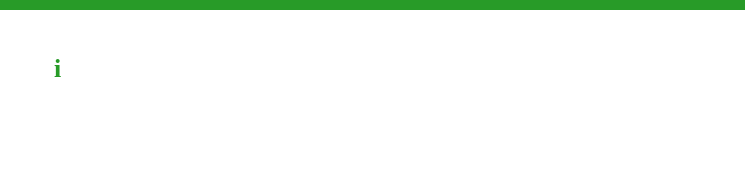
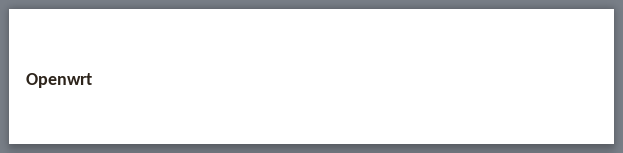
[54,59,61,77] i -> [26,73,92,88] Openwrt

